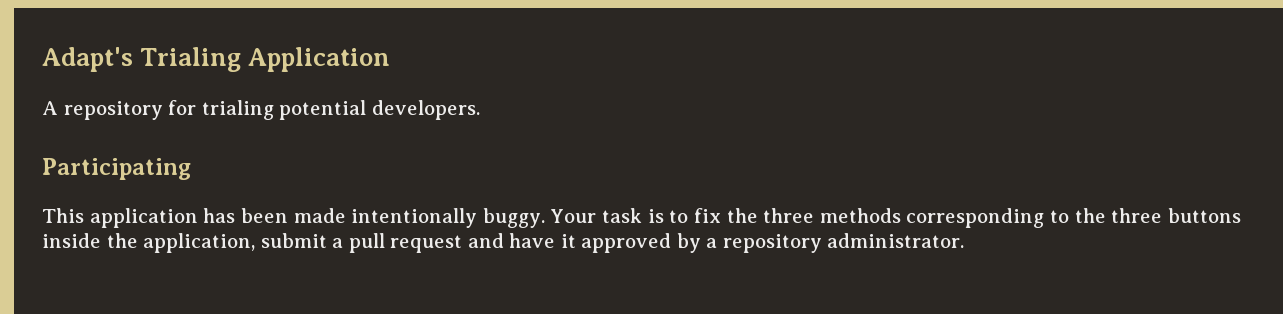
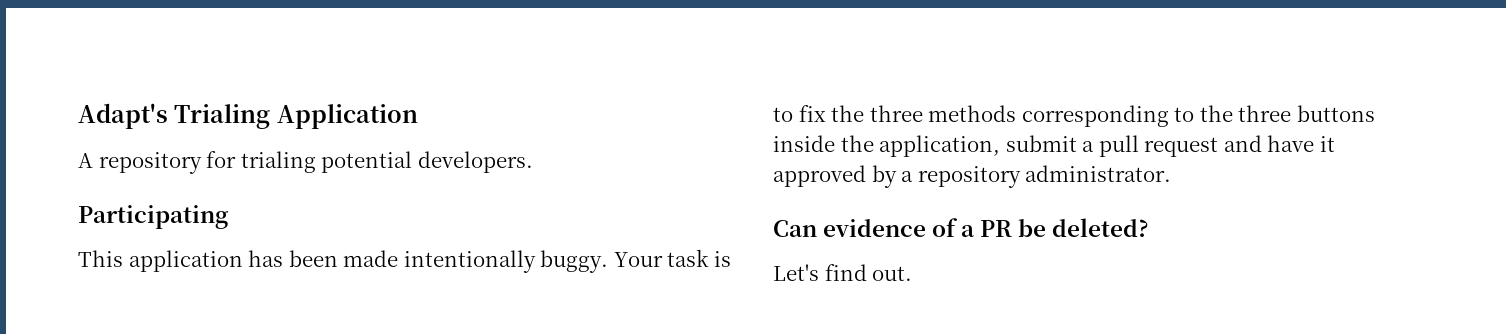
(965, 240) none -> [773,218,1150,237] [773,264,913,281] // Can evidence of a PR be deleted? // Let's find out.

